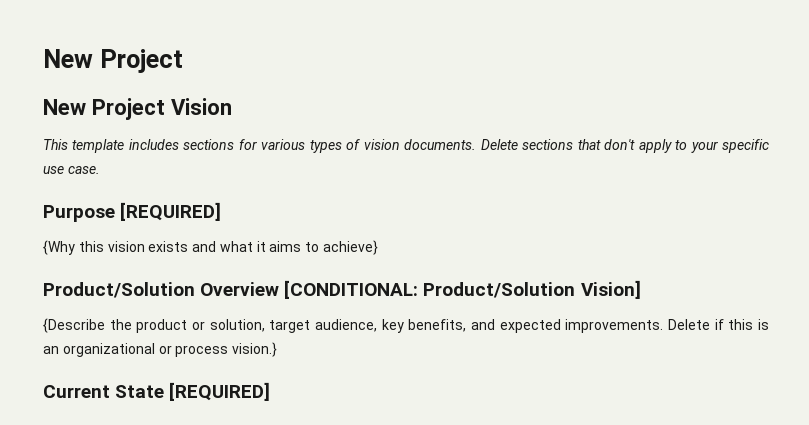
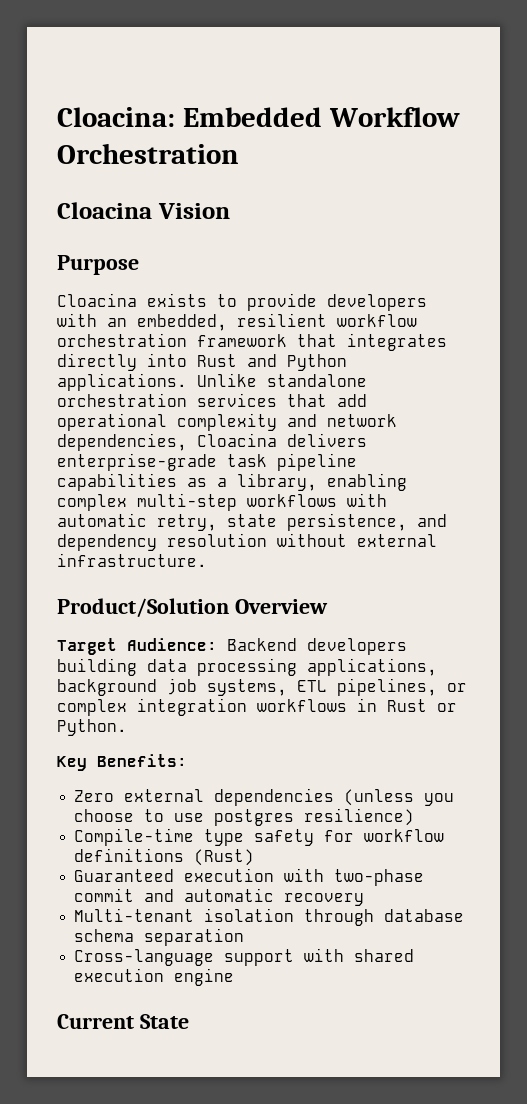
[43,49,183,73] [43,98,232,120] [43,139,770,153] [43,166,100,174] [43,202,222,222] [43,240,379,255] [43,280,641,299] [43,318,769,333] [43,342,278,357] New Project // New Project Vision // This template includes sections for various types of vision documents. Delete sections that don't apply to your specific use case. // Purpose [REQUIRED] // {Why this vision exists and what it aims to achieve} // Product/Solution Overview [CONDITIONAL: Product/Solution Vision] // {Describe the product or solution, target audience, key benefits, and expected improvements. Delete if this is an organizational or process vision.} -> [57,107,460,127] [57,143,239,164] [57,202,230,219] [57,255,139,275] [57,293,427,311] [57,313,417,331] [57,333,447,351] [57,353,347,371] [57,373,367,391] [57,393,367,407] [57,413,397,431] [57,433,367,451] [57,453,357,471] [57,473,407,491] [57,493,387,511] [57,513,447,531] [57,533,437,551] [57,553,207,567] [57,598,328,618] [57,638,407,655] [57,658,437,676] [57,678,467,696] [57,698,457,716] [57,719,127,736] [57,754,187,771] [74,788,455,806] [74,808,415,826] [74,828,445,846] [74,848,255,866] [74,868,425,886] [74,888,365,906] [74,908,465,926] [74,928,245,946] [74,948,415,966] [74,968,235,986] Cloacina: Embedded Workflow Orchestration // Cloacina Vision // Purpose // Cloacina exists to provide developers with an embedded, resilient workflow orchestration framework that integrates directly into Rust and Python applications. Unlike standalone orchestration services that add operational complexity and network dependencies, Cloacina delivers enterprise-grade task pipeline capabilities as a library, enabling complex multi-step workflows with automatic retry, state persistence, and dependency resolution without external infrastructure. // Product/Solution Overview // Target Audience: Backend developers building data processing applications, background job systems, ETL pipelines, or complex integration workflows in Rust or Python. // Key Benefits: // Zero external dependencies (unless you choose to use postgres resilience) // Compile-time type safety for workflow definitions (Rust) // Guaranteed execution with two-phase commit and automatic recovery // Multi-tenant isolation through database schema separation // Cross-language support with shared execution engine
[169,382,271,401] [REQUIRED] -> (189, 1021) none

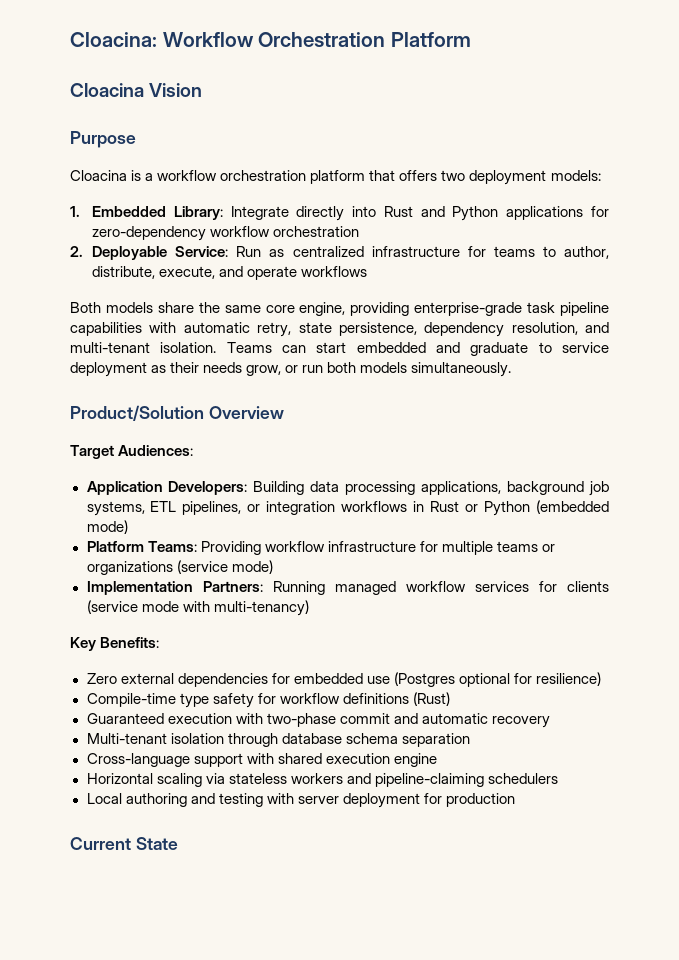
[182,107,322,127] Embedded -> (157, 39) none
(239, 153) none -> [390,32,471,47] Platform
[147,293,427,311] [57,313,417,331] [57,333,447,351] exists to provide developers with an embedded, resilient workflow orchestration framework that integrates -> [131,170,601,185] [70,206,289,220] is a workflow orchestration platform that offers two deployment models: // 1. Embedded Library: Integrate
[57,373,367,391] [57,393,367,407] [57,413,397,431] [57,433,367,451] [57,453,357,471] [57,473,407,491] [57,493,337,511] applications. Unlike standalone orchestration services that add operational complexity and network dependencies, Cloacina delivers enterprise-grade task pipeline capabilities as a library, enabling complex multi-step workflows -> [506,206,609,220] [92,226,360,241] [70,246,610,260] [92,266,368,280] [70,302,609,316] [70,322,142,336] applications for zero-dependency workflow orchestration // 2. Deployable Service: Run as centralized infrastructure for teams to author, distribute, execute, and operate workflows // Both models share the same core engine, providing enterprise-grade task pipeline capabilities
[417,514,447,527] [57,533,437,551] [57,553,207,567] and dependency resolution without external infrastructure. -> [424,322,609,337] [70,342,609,356] [70,362,512,377] dependency resolution, and multi-tenant isolation. Teams can start embedded and graduate to service deployment as their needs grow, or run both models simultaneously.
[127,638,407,655] [57,658,137,676] Audience: Backend developers building -> [118,445,194,456] [86,481,305,495] Audiences: // Application Developers: Building
[57,699,127,716] complex -> (261, 508) none
[57,719,127,736] Python. -> [484,500,609,516] [86,520,128,534] [86,541,555,555] [86,560,273,575] [86,581,609,595] [86,600,309,616] Python (embedded mode) // Platform Teams: Providing workflow infrastructure for multiple teams or organizations (service mode) // Implementation Partners: Running managed workflow services for clients (service mode with multi-tenancy)
[344,789,455,806] [74,809,295,826] (unless you choose to use postgres -> [271,672,532,687] for embedded use (Postgres optional for
(235, 977) none -> [86,773,558,787] [86,793,515,808] // Horizontal scaling via stateless workers and pipeline-claiming schedulers // Local authoring and testing with server deployment for production

